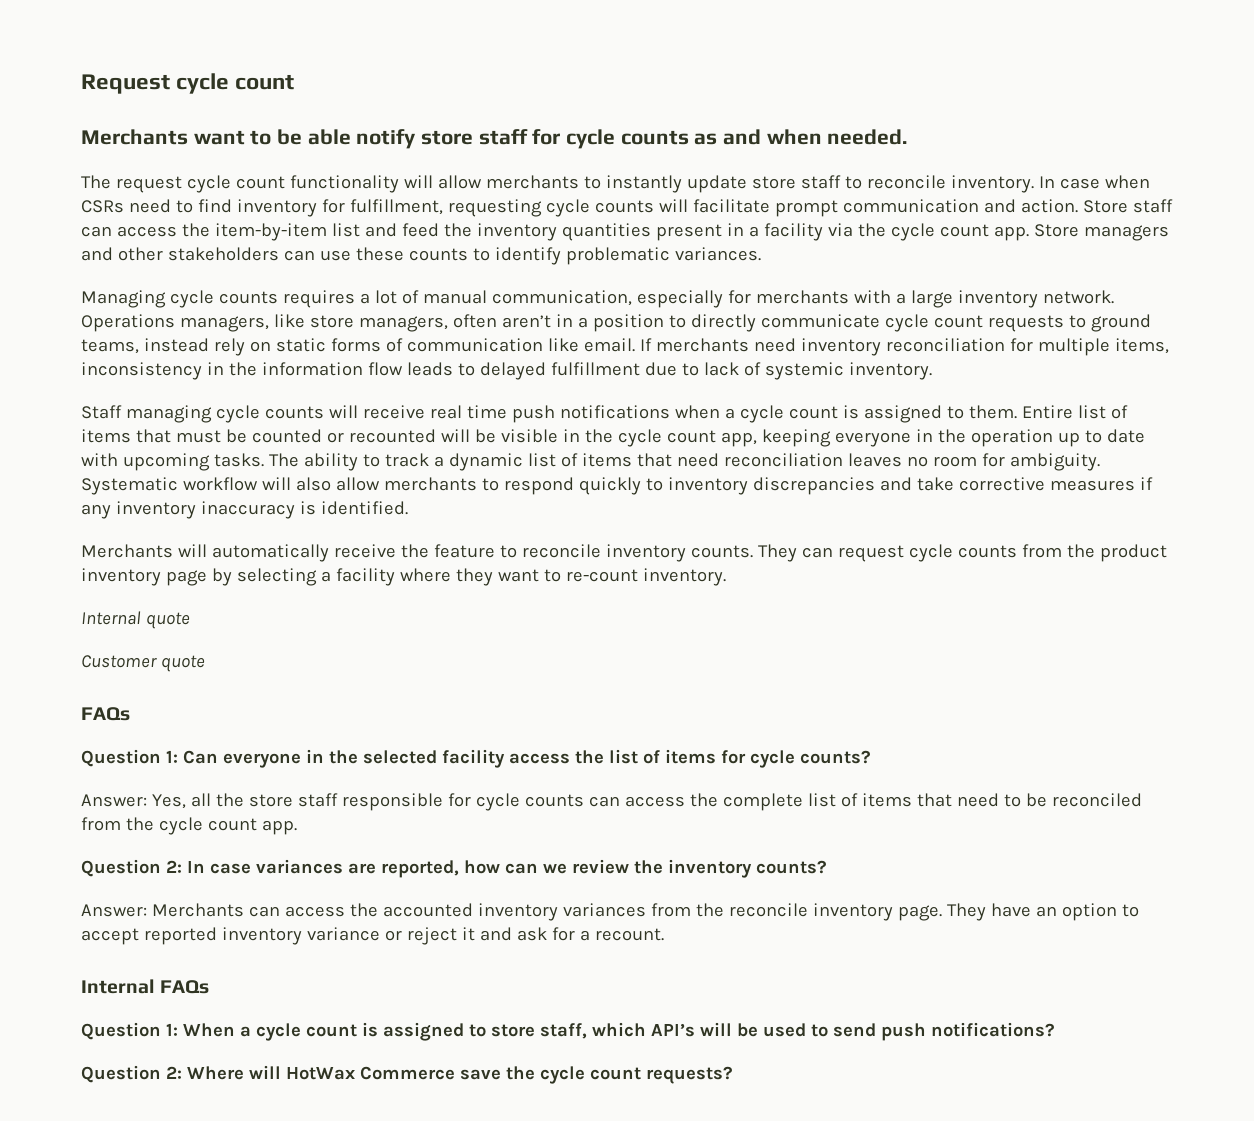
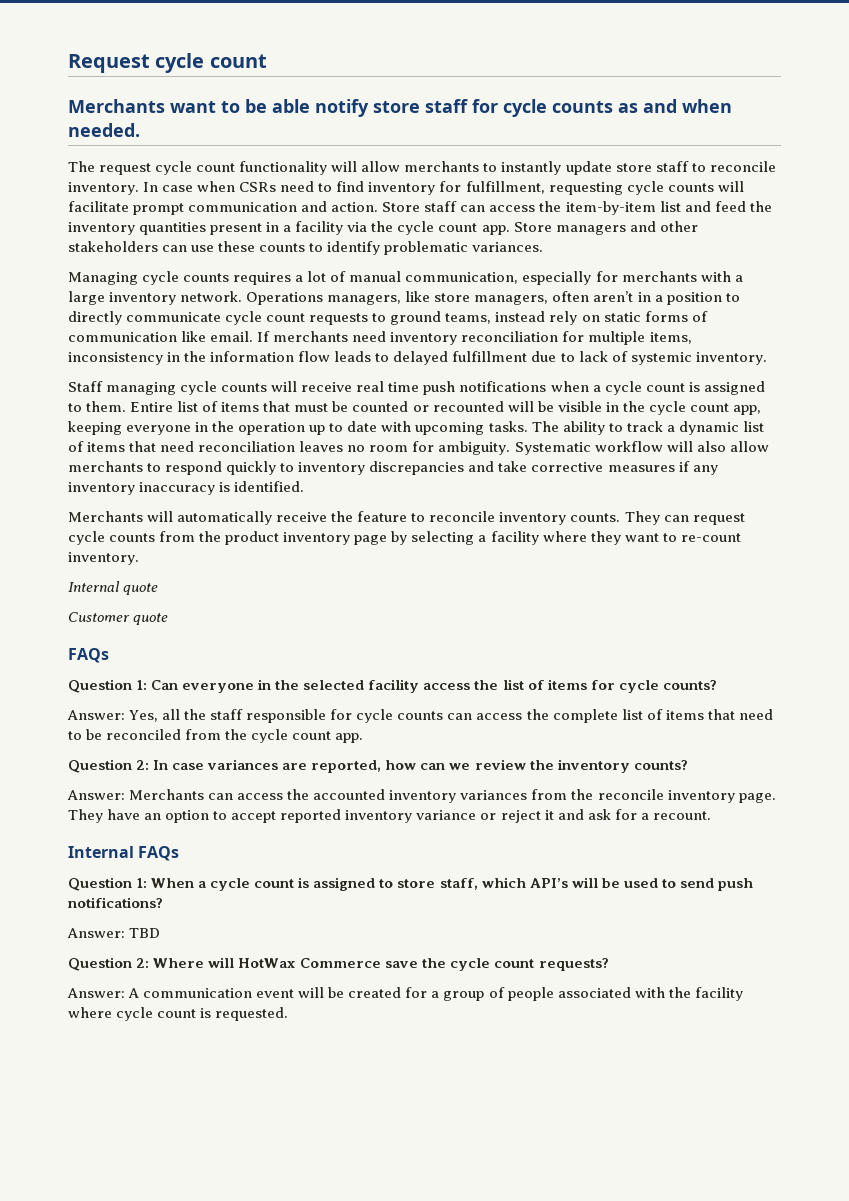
[248,794,293,807] store -> (207, 714) none
(1055, 1029) none -> [67,928,161,938] // Answer: TBD
(733, 1075) none -> [67,987,743,1001] [68,1007,289,1021] // Answer: A communication event will be created for a group of people associated with the facility where cycle count is requested.

